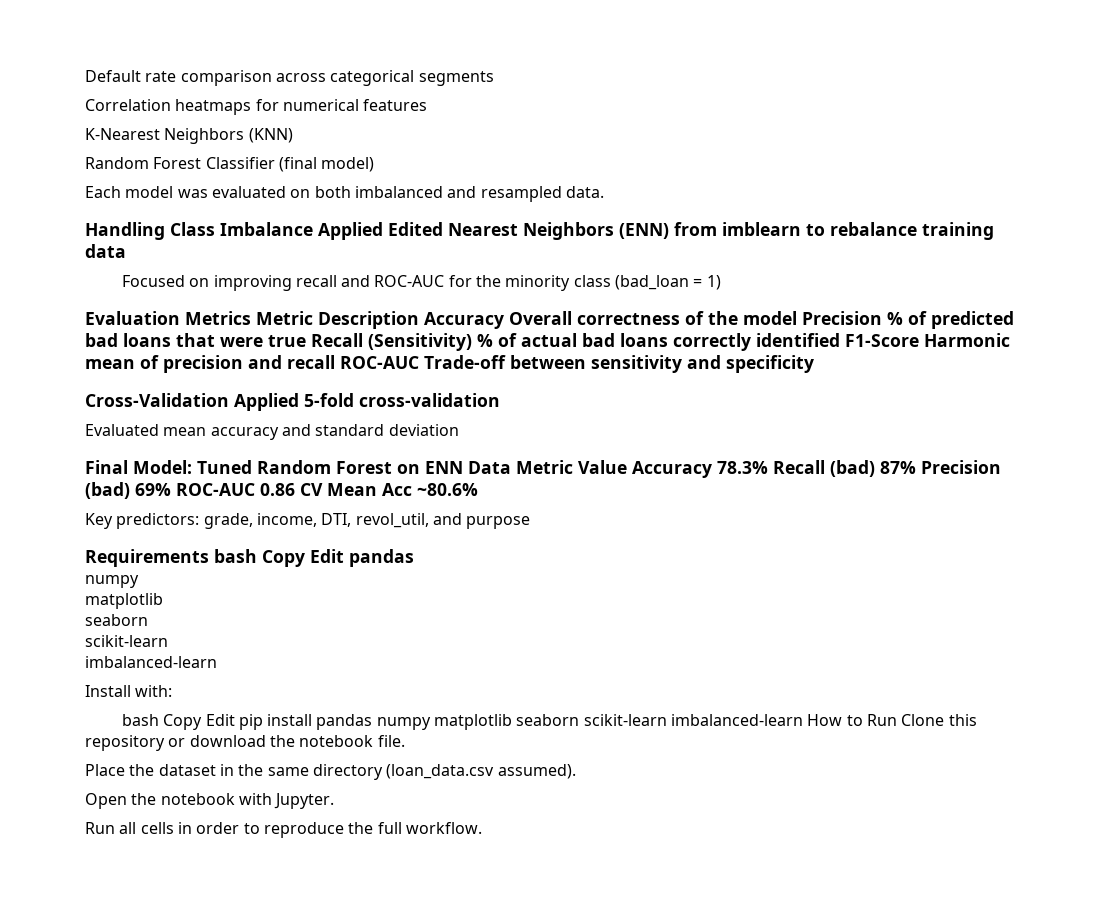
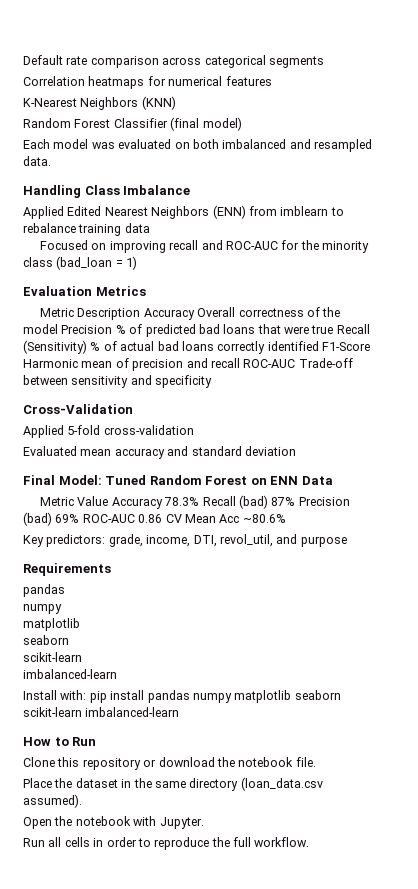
(313, 229) none -> (191, 190) //
(251, 318) none -> (146, 291) //
(229, 400) none -> (133, 409) //
(511, 467) none -> (333, 480) //
[214,549,344,567] bash Copy Edit -> (111, 569) //
[121,714,235,730] // bash Copy Edit -> (87, 695) none
(804, 720) none -> (180, 712) //
(898, 720) none -> (97, 741) //

